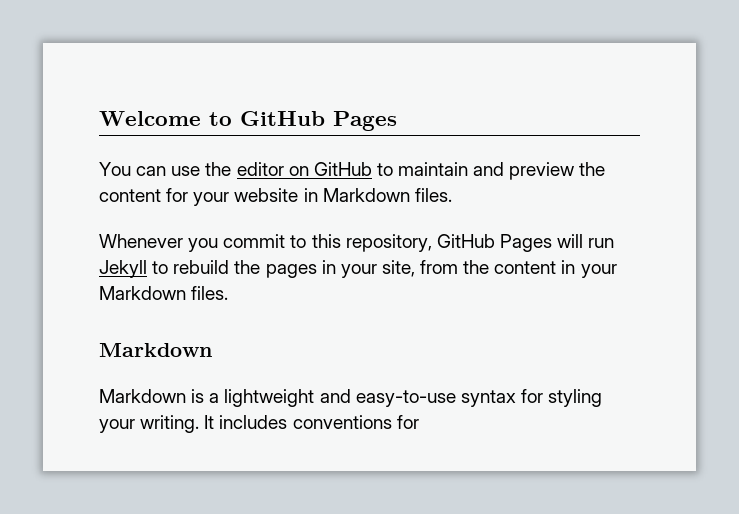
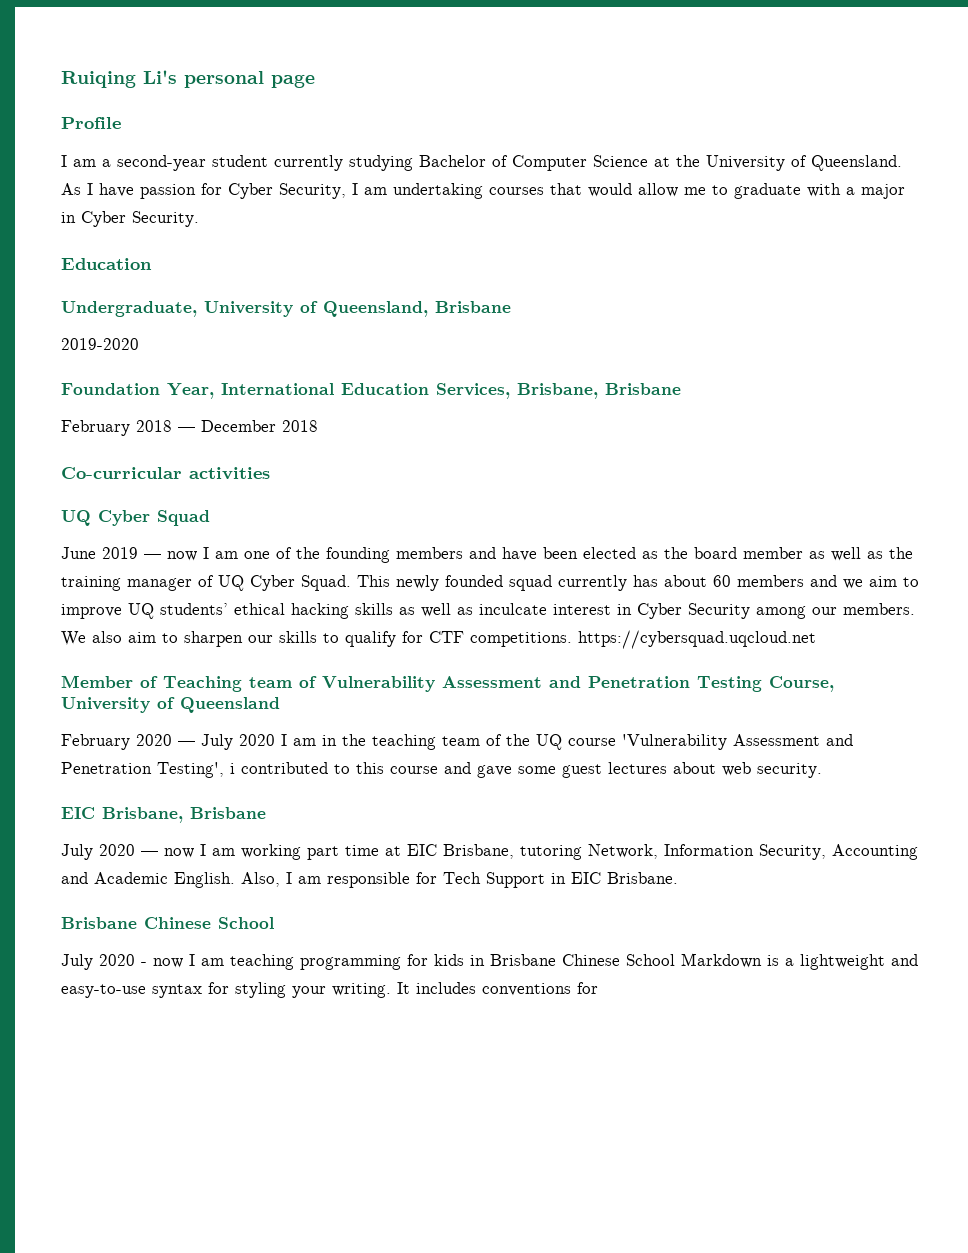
[99,111,397,131] [99,162,606,180] [99,188,452,206] [99,234,615,252] [99,260,617,278] [99,286,229,300] [99,343,212,357] Welcome to GitHub Pages // You can use the editor on GitHub to maintain and preview the content for your website in Markdown files. // Whenever you commit to this repository, GitHub Pages will run Jekyll to rebuild the pages in your site, from the content in your Markdown files. // Markdown // -> [61,70,315,88] [61,117,121,129] [61,155,902,171] [61,183,905,199] [61,211,199,227] [61,258,152,270] [61,301,511,317] [61,338,139,350] [61,383,681,399] [61,420,318,436] [61,467,270,480] [61,510,210,526] [61,547,913,563] [61,575,919,591] [61,603,915,619] [61,630,816,649] [61,675,834,692] [61,697,280,713] [61,734,853,750] [61,762,822,778] [61,807,266,823] [61,844,918,860] [61,872,678,888] [61,917,274,929] [61,954,675,970] Ruiqing Li's personal page // Profile // I am a second-year student currently studying Bachelor of Computer Science at the University of Queensland. As I have passion for Cyber Security, I am undertaking courses that would allow me to graduate with a major in Cyber Security. // Education // Undergraduate, University of Queensland, Brisbane // 2019-2020 // Foundation Year, International Education Services, Brisbane, Brisbane // February 2018 — December 2018 // Co-curricular activities // UQ Cyber Squad // June 2019 — now I am one of the founding members and have been elected as the board member as well as the training manager of UQ Cyber Squad. This newly founded squad currently has about 60 members and we aim to improve UQ students’ ethical hacking skills as well as inculcate interest in Cyber Security among our members. We also aim to sharpen our skills to qualify for CTF competitions. https://cybersquad.uqcloud.net // Member of Teaching team of Vulnerability Assessment and Penetration Testing Course, University of Queensland // February 2020 — July 2020 I am in the teaching team of the UQ course 'Vulnerability Assessment and Penetration Testing', i contributed to this course and gave some guest lectures about web security. // EIC Brisbane, Brisbane // July 2020 — now I am working part time at EIC Brisbane, tutoring Network, Information Security, Accounting and Academic English. Also, I am responsible for Tech Support in EIC Brisbane. // Brisbane Chinese School // July 2020 - now I am teaching programming for kids in Brisbane Chinese School

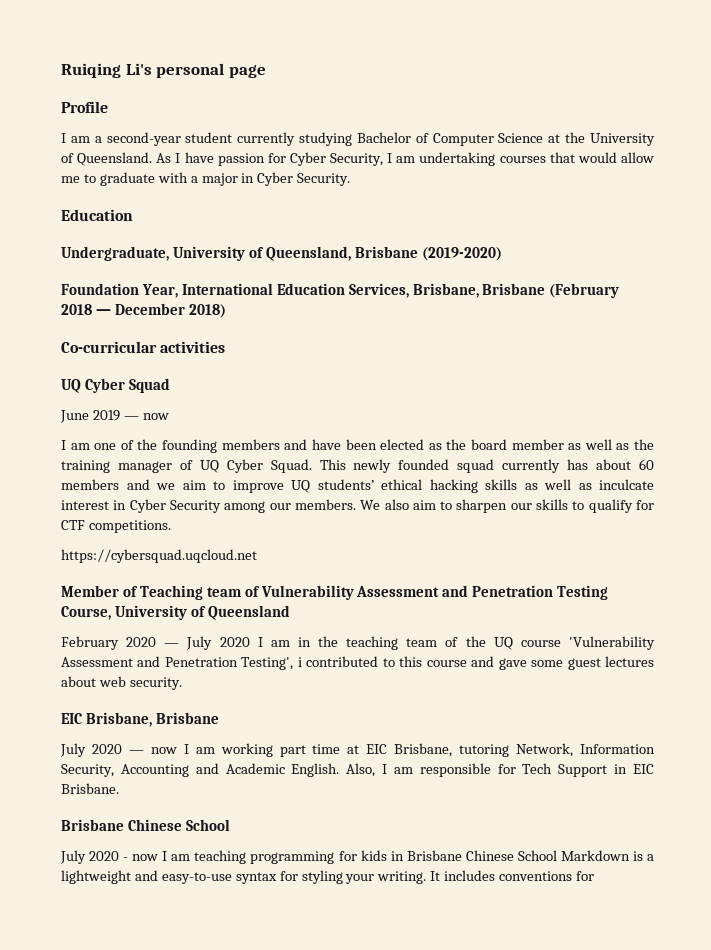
[61,338,139,350] // 2019-2020 -> [421,247,502,261] (2019-2020)
[61,420,130,436] // February -> [549,283,620,298] (February
[282,420,318,432] 2018 -> [188,304,226,318] 2018)
(197, 556) none -> (169, 416) //
(572, 639) none -> (171, 526) //

